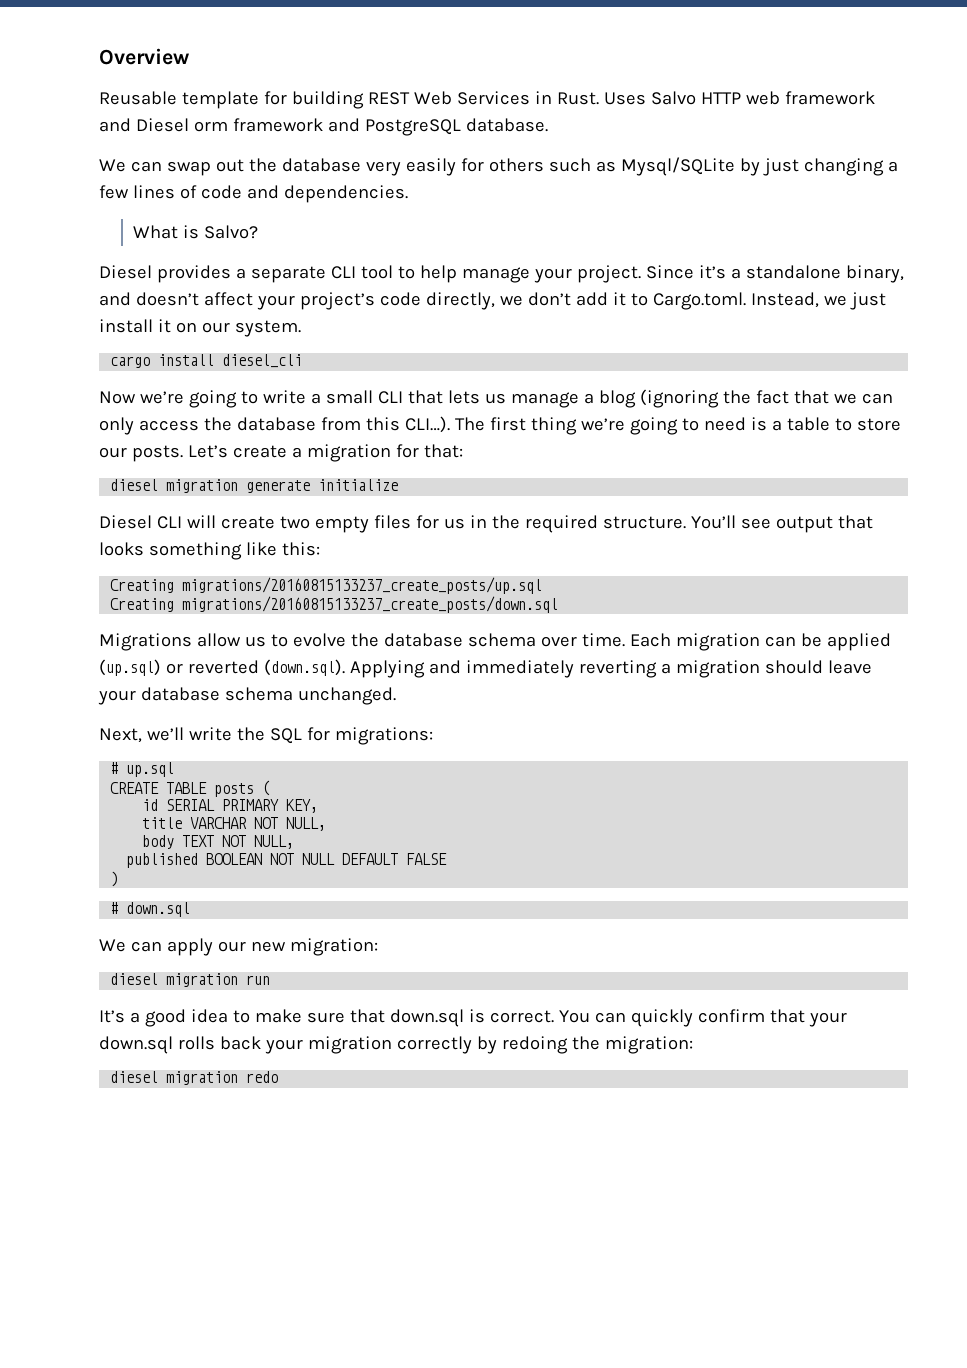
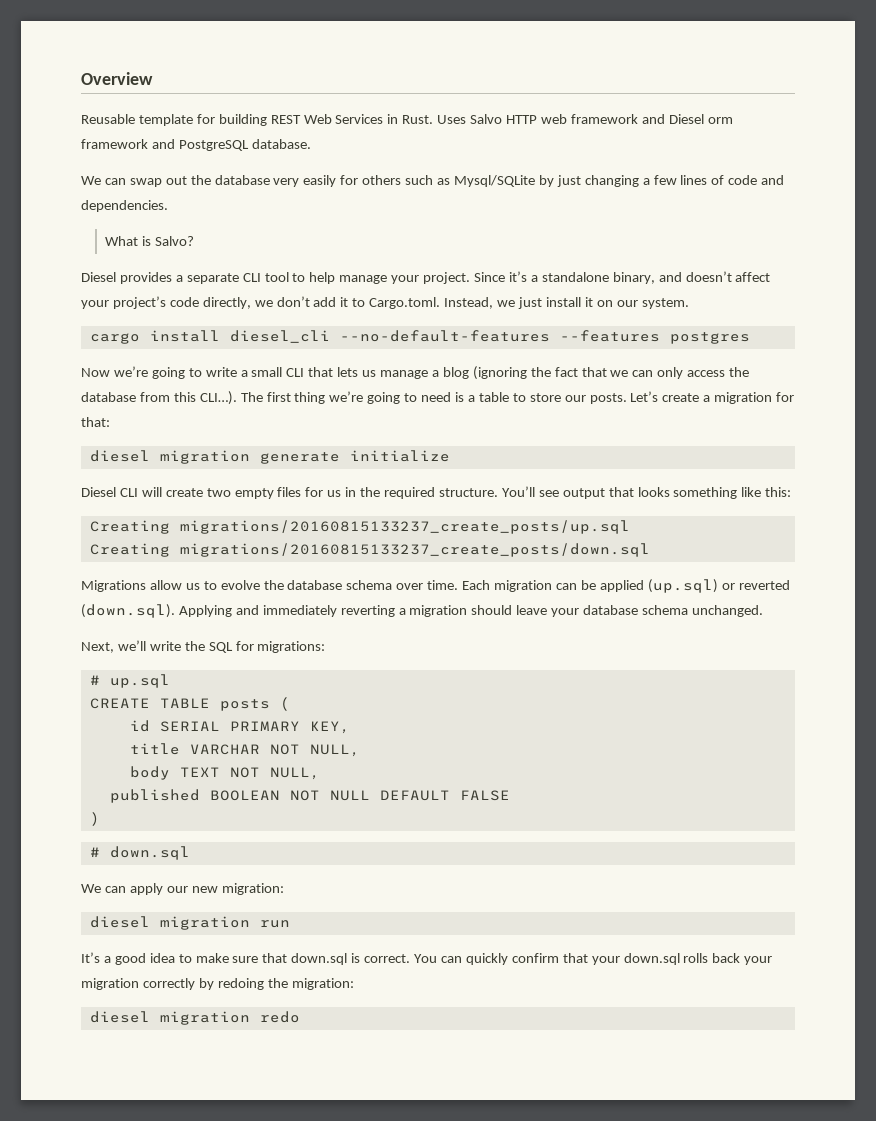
(303, 361) none -> [339,330,750,344] --no-default-features --features postgres

